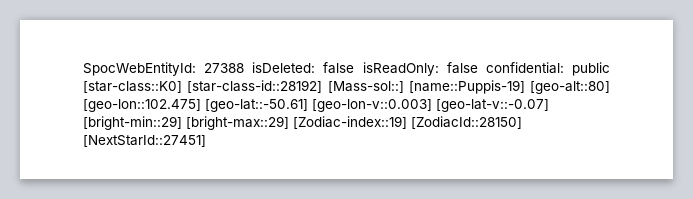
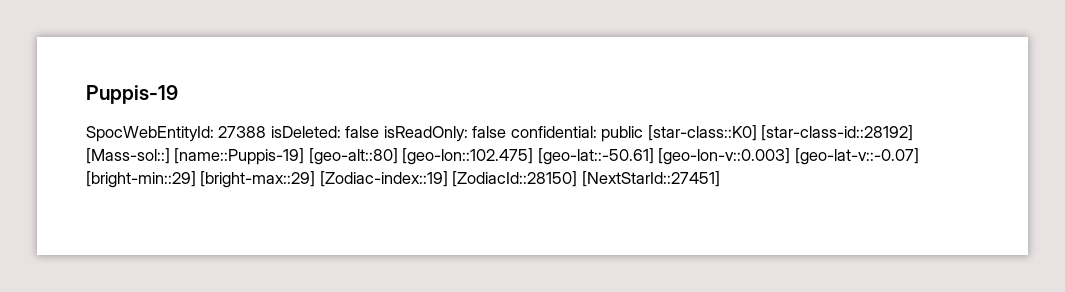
(83, 69) none -> [86,85,178,104] Puppis-19 //

